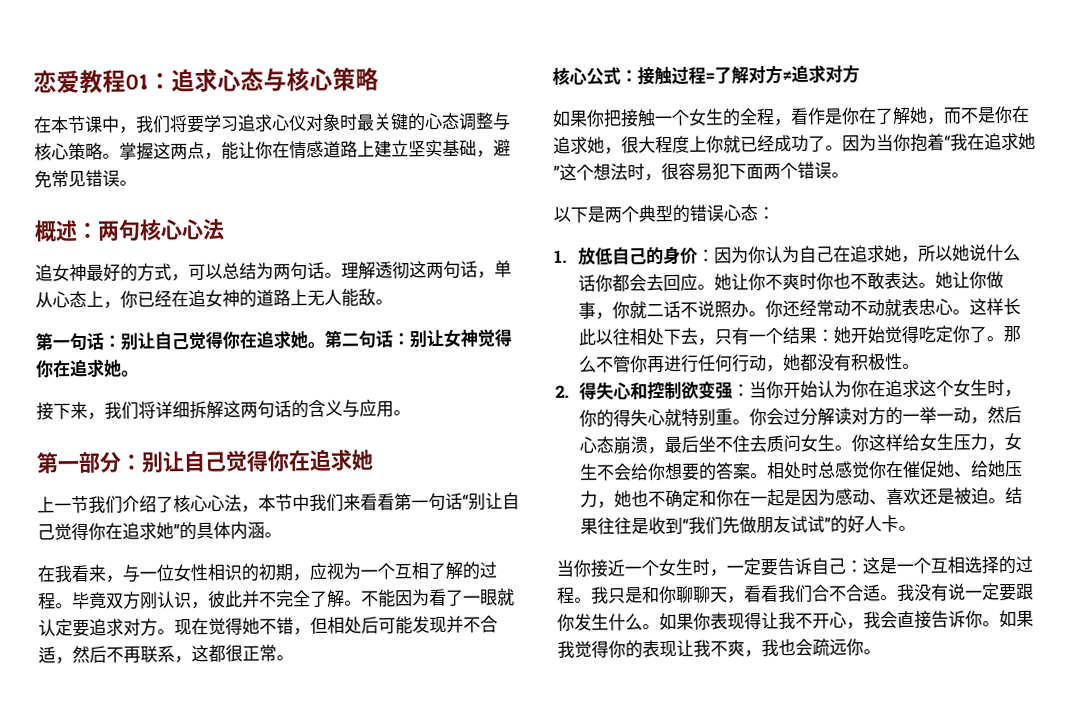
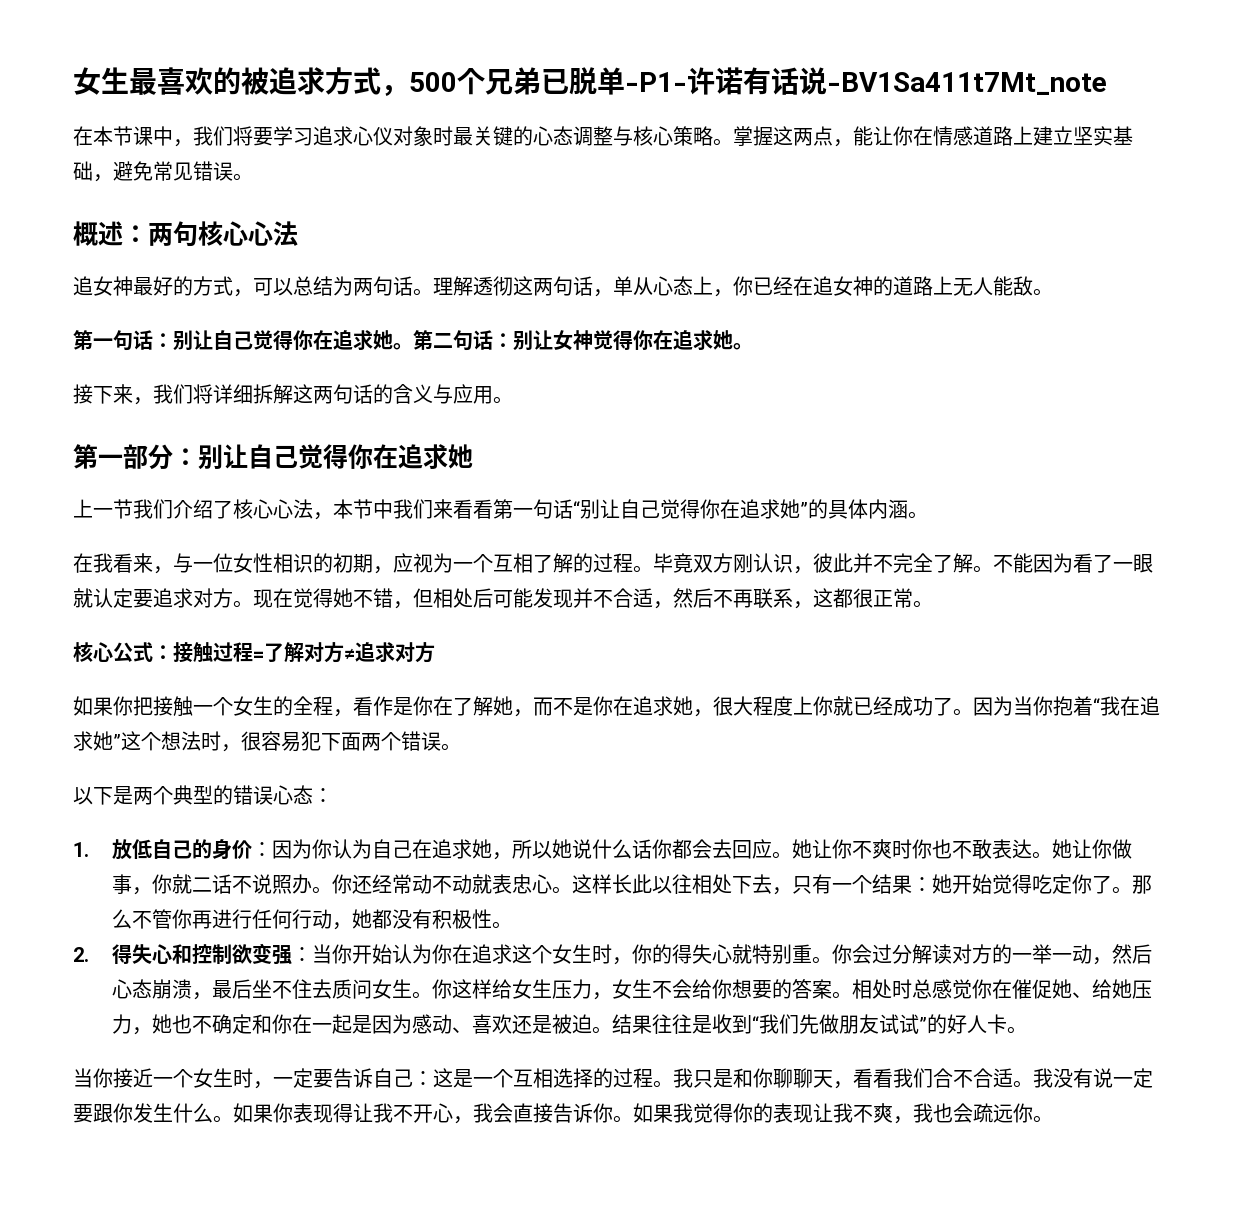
[33,67,379,94] 恋爱教程01：追求心态与核心策略 -> [73,67,1107,97] 女生最喜欢的被追求方式，500个兄弟已脱单-P1-许诺有话说-BV1Sa411t7Mt_note

